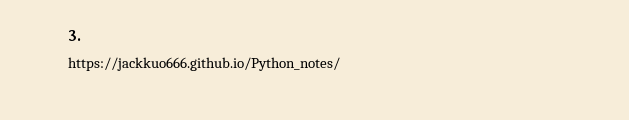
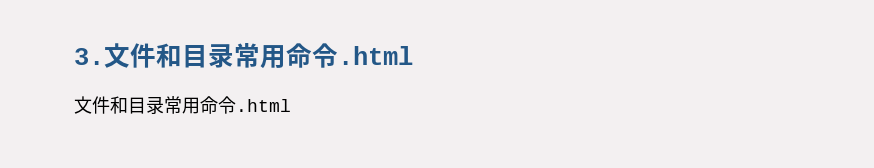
[68,57,340,71] // https://jackkuo666.github.io/Python_notes/ -> [104,43,413,69] [74,96,291,114] 文件和目录常用命令.html // 文件和目录常用命令.html

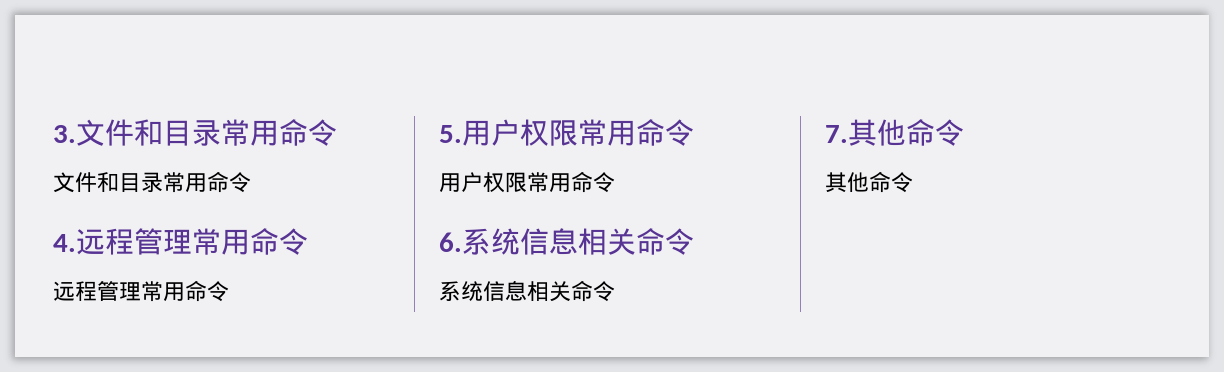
[338,46,413,65] [74,96,291,114] .html // 文件和目录常用命令.html -> [53,171,251,193] [53,228,308,255] [53,280,229,302] [439,119,694,146] [439,171,615,193] [439,228,694,255] [439,280,615,302] [825,119,964,146] [825,171,913,193] // 文件和目录常用命令 // 4.远程管理常用命令 // 远程管理常用命令 // 5.用户权限常用命令 // 用户权限常用命令 // 6.系统信息相关命令 // 系统信息相关命令 // 7.其他命令 // 其他命令

